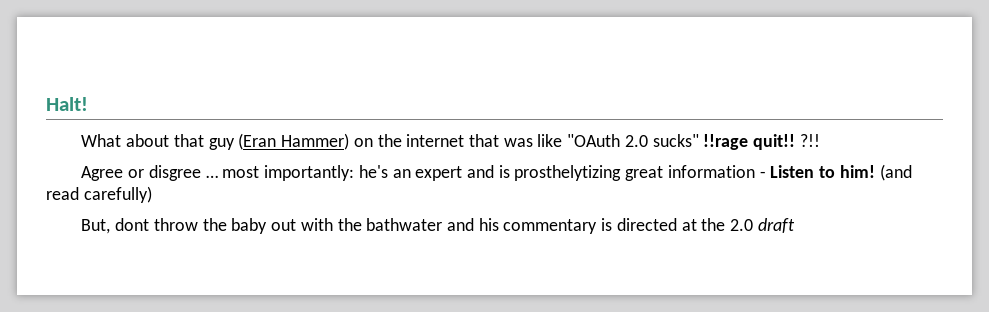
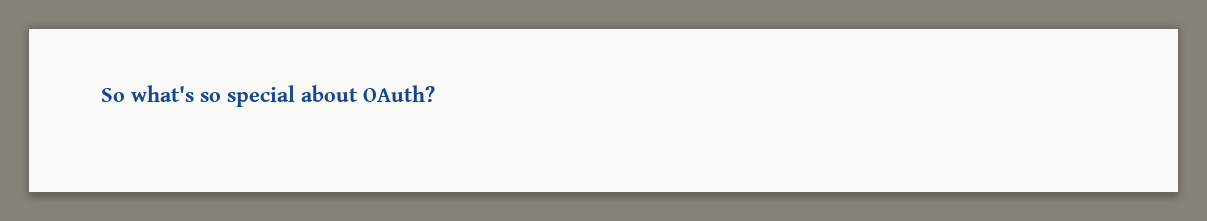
[46,97,88,111] [81,133,820,150] [81,164,912,181] [46,186,152,203] [81,218,795,234] Halt! // What about that guy (Eran Hammer) on the internet that was like "OAuth 2.0 sucks" !!rage quit!! ?!! // Agree or disgree … most importantly: he's an expert and is prosthelytizing great information - Listen to him! (and read carefully) // But, dont throw the baby out with the bathwater and his commentary is directed at the 2.0 draft -> [101,85,435,107] So what's so special about OAuth?

